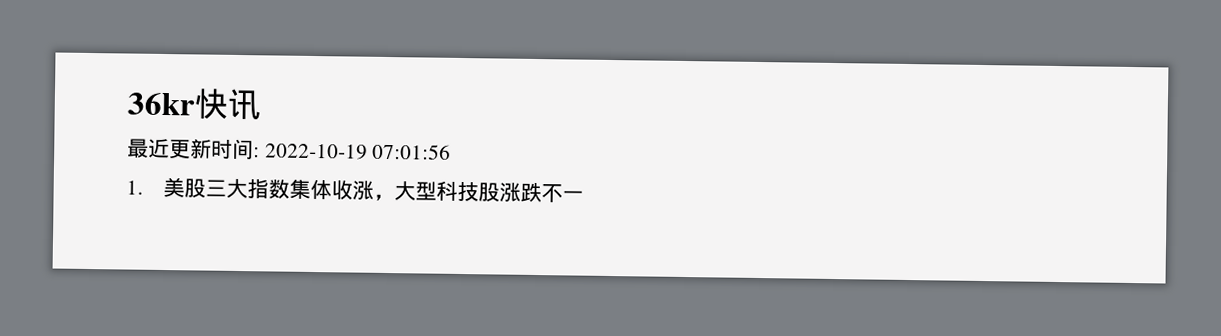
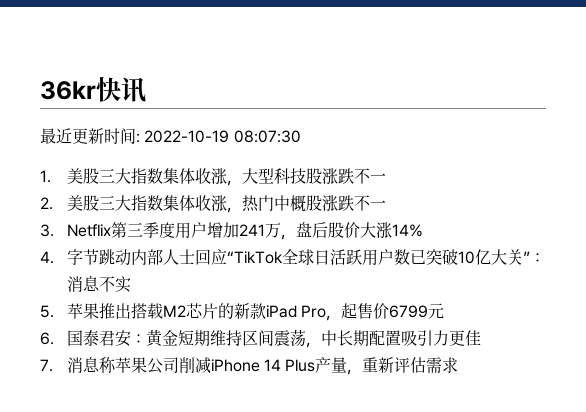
[372,143,452,160] 07:01:56 -> [233,130,301,143] 08:07:30
(585, 195) none -> [40,195,386,213] [40,222,423,240] [40,249,545,266] [66,276,131,293] [40,303,445,321] [40,329,481,348] [40,357,459,375] // 2.美股三大指数集体收涨，热门中概股涨跌不一 // 3. Netflix第三季度用户增加241万，盘后股价大涨14% // 4.字节跳动内部人士回应“TikTok全球日活跃用户数已突破10亿大关”：消息不实 // 5.苹果推出搭载M2芯片的新款iPad Pro，起售价6799元 // 6.国泰君安：黄金短期维持区间震荡，中长期配置吸引力更佳 // 7.消息称苹果公司削减iPhone 14 Plus产量，重新评估需求

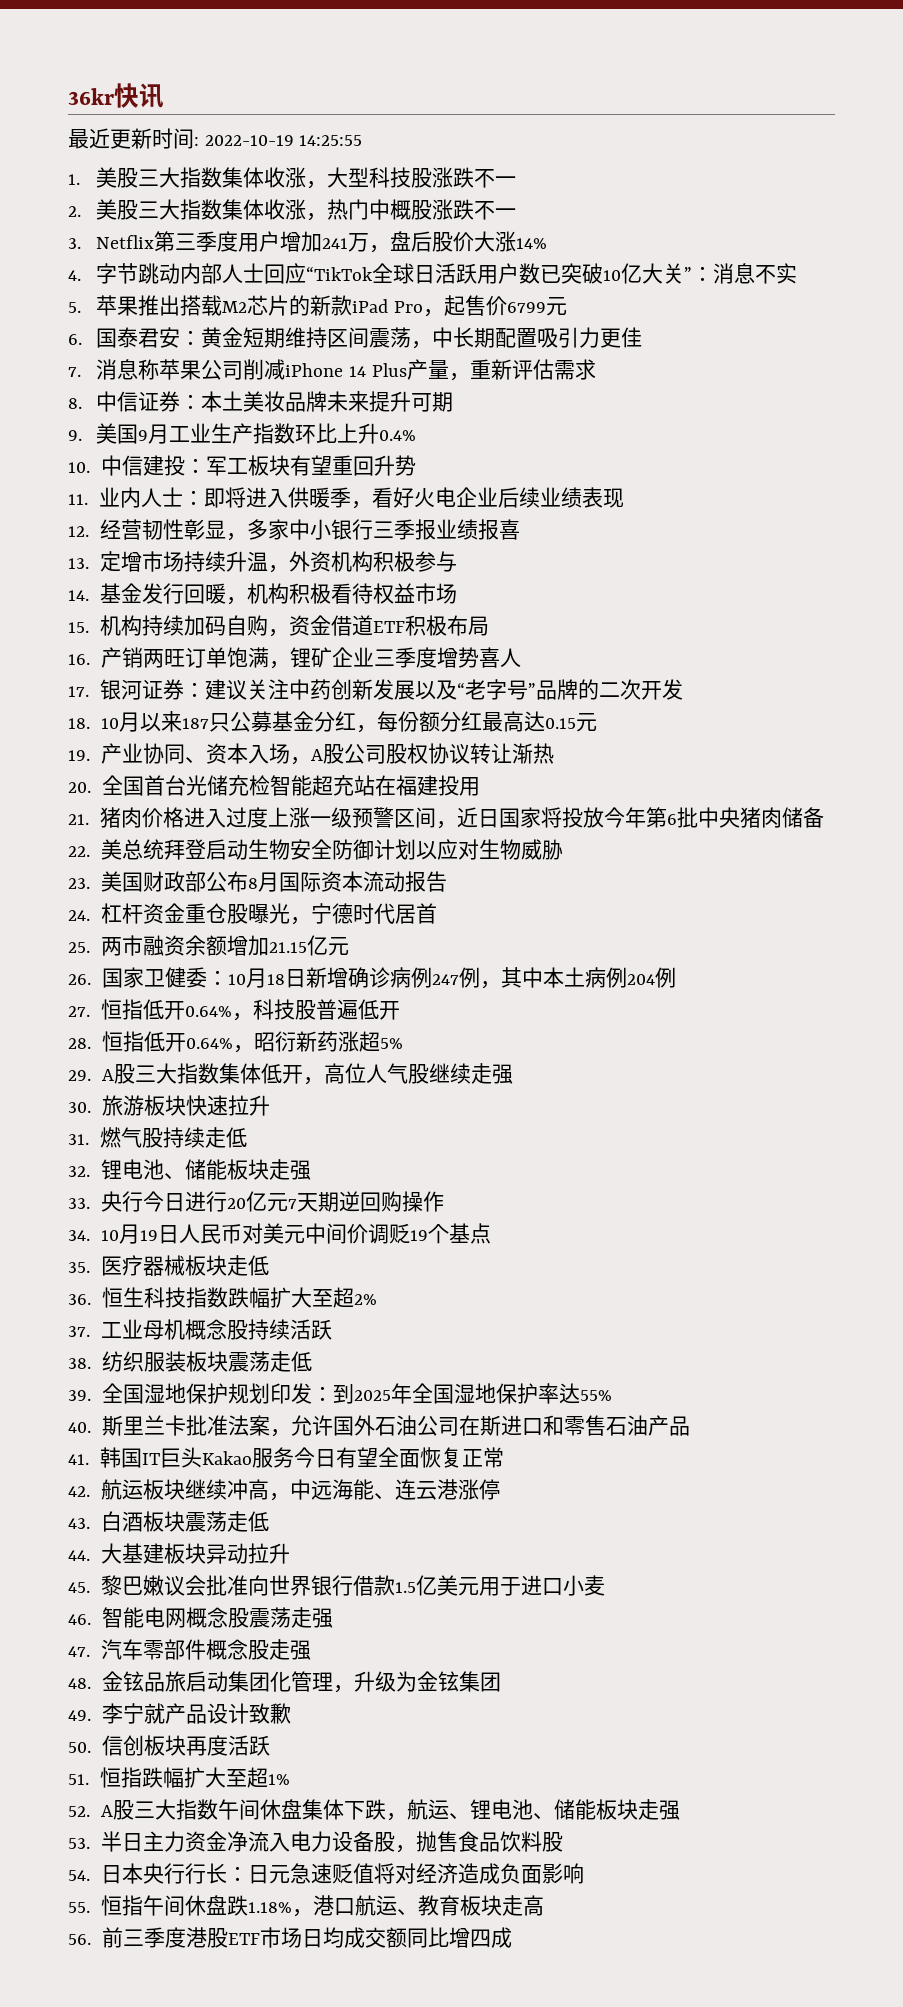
[233,130,301,143] 08:07:30 -> [299,135,363,146] 14:25:55
(459, 365) none -> [68,391,454,412] [68,423,417,444] [68,455,416,476] [68,487,624,509] [68,519,520,541] [68,551,457,573] [68,583,457,605] [68,615,489,637] [68,647,521,669] [68,679,683,700] [68,711,597,733] [68,743,554,765] [68,775,480,796] [68,807,824,829] [68,839,563,860] [68,871,447,892] [68,903,437,925] [68,935,349,956] [68,967,676,989] [68,999,400,1021] [68,1031,403,1053] [68,1063,513,1085] [68,1095,270,1116] [68,1127,247,1148] [68,1159,311,1180] [68,1191,444,1212] [68,1223,491,1244] [68,1255,269,1276] [68,1287,377,1308] [68,1319,332,1340] [68,1351,312,1372] [68,1383,612,1404] [68,1415,690,1437] [68,1447,504,1468] [68,1479,500,1501] [68,1511,269,1532] [68,1543,290,1564] [68,1575,605,1596] [68,1607,333,1628] [68,1639,311,1660] [68,1671,501,1693] [68,1703,291,1724] [68,1735,270,1756] [68,1767,290,1788] [68,1799,680,1821] [68,1831,563,1853] [68,1863,584,1884] [68,1895,544,1917] [68,1927,512,1948] // 8.中信证券：本土美妆品牌未来提升可期 // 9.美国9月工业生产指数环比上升0.4% // 10.中信建投：军工板块有望重回升势 // 11.业内人士：即将进入供暖季，看好火电企业后续业绩表现 // 12.经营韧性彰显，多家中小银行三季报业绩报喜 // 13.定增市场持续升温，外资机构积极参与 // 14.基金发行回暖，机构积极看待权益市场 // 15.机构持续加码自购，资金借道ETF积极布局 // 16.产销两旺订单饱满，锂矿企业三季度增势喜人 // 17.银河证券：建议关注中药创新发展以及“老字号”品牌的二次开发 // 18. 10月以来187只公募基金分红，每份额分红最高达0.15元 // 19.产业协同、资本入场，A股公司股权协议转让渐热 // 20.全国首台光储充检智能超充站在福建投用 // 21.猪肉价格进入过度上涨一级预警区间，近日国家将投放今年第6批中央猪肉储备 // 22.美总统拜登启动生物安全防御计划以应对生物威胁 // 23.美国财政部公布8月国际资本流动报告 // 24.杠杆资金重仓股曝光，宁德时代居首 // 25.两市融资余额增加21.15亿元 // 26.国家卫健委：10月18日新增确诊病例247例，其中本土病例204例 // 27.恒指低开0.64%，科技股普遍低开 // 28.恒指低开0.64%，昭衍新药涨超5% // 29. A股三大指数集体低开，高位人气股继续走强 // 30.旅游板块快速拉升 // 31.燃气股持续走低 // 32.锂电池、储能板块走强 // 33.央行今日进行20亿元7天期逆回购操作 // 34. 10月19日人民币对美元中间价调贬19个基点 // 35.医疗器械板块走低 // 36.恒生科技指数跌幅扩大至超2% // 37.工业母机概念股持续活跃 // 38.纺织服装板块震荡走低 // 39.全国湿地保护规划印发：到2025年全国湿地保护率达55% // 40.斯里兰卡批准法案，允许国外石油公司在斯进口和零售石油产品 // 41.韩国IT巨头Kakao服务今日有望全面恢复正常 // 42.航运板块继续冲高，中远海能、连云港涨停 // 43.白酒板块震荡走低 // 44.大基建板块异动拉升 // 45.黎巴嫩议会批准向世界银行借款1.5亿美元用于进口小麦 // 46.智能电网概念股震荡走强 // 47.汽车零部件概念股走强 // 48.金铉品旅启动集团化管理，升级为金铉集团 // 49.李宁就产品设计致歉 // 50.信创板块再度活跃 // 51.恒指跌幅扩大至超1% // 52. A股三大指数午间休盘集体下跌，航运、锂电池、储能板块走强 // 53.半日主力资金净流入电力设备股，抛售食品饮料股 // 54.日本央行行长：日元急速贬值将对经济造成负面影响 // 55.恒指午间休盘跌1.18%，港口航运、教育板块走高 // 56.前三季度港股ETF市场日均成交额同比增四成

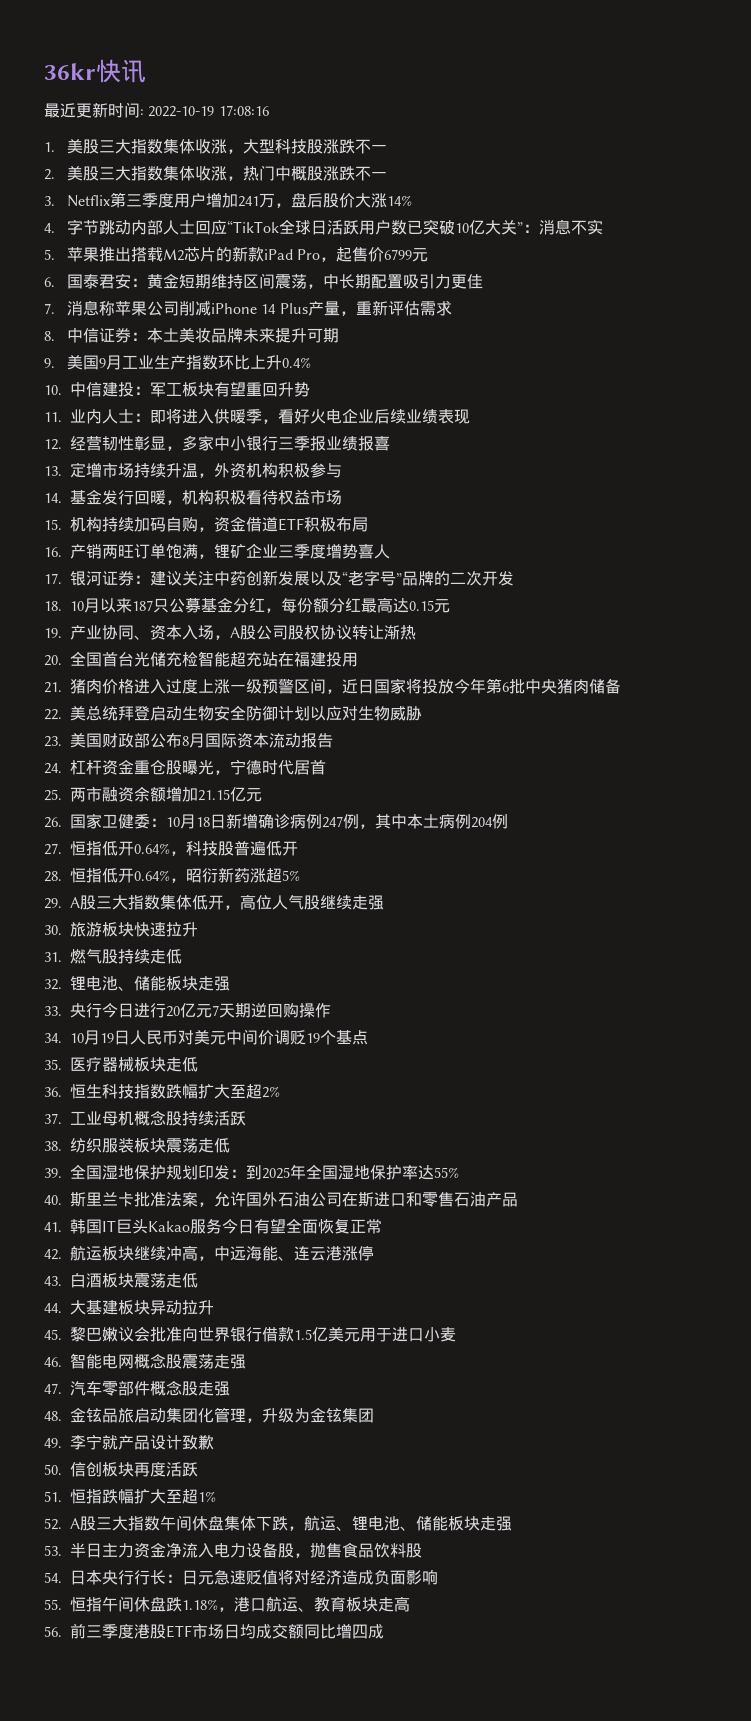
[299,135,363,146] 14:25:55 -> [218,105,269,116] 17:08:16

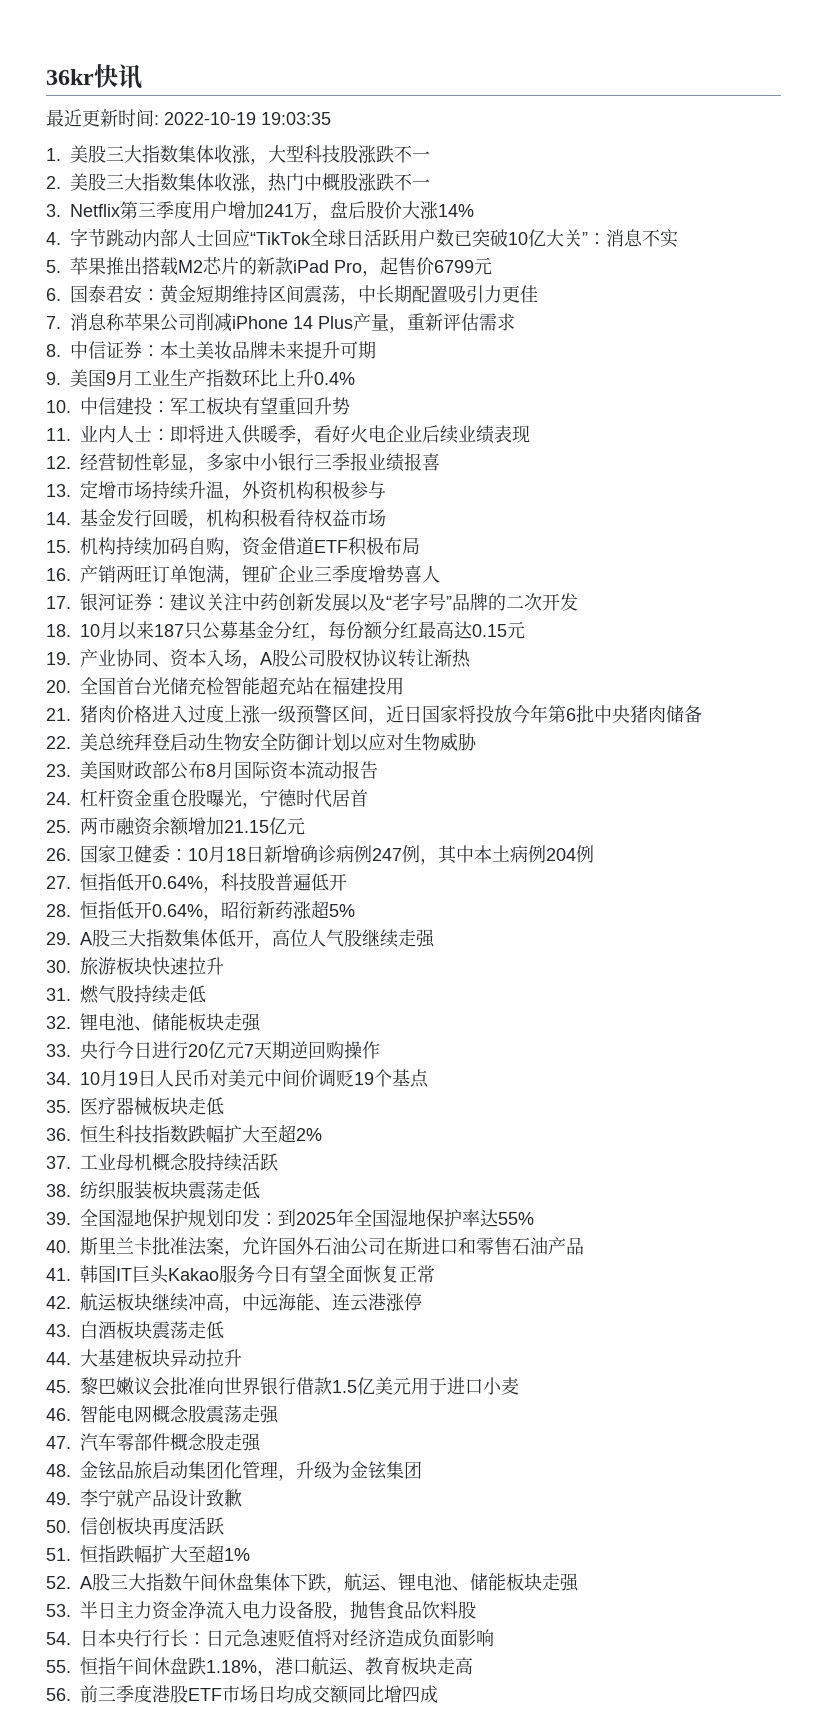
[218,105,269,116] 17:08:16 -> [261,112,331,125] 19:03:35

